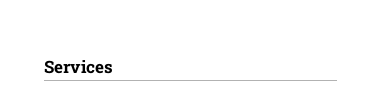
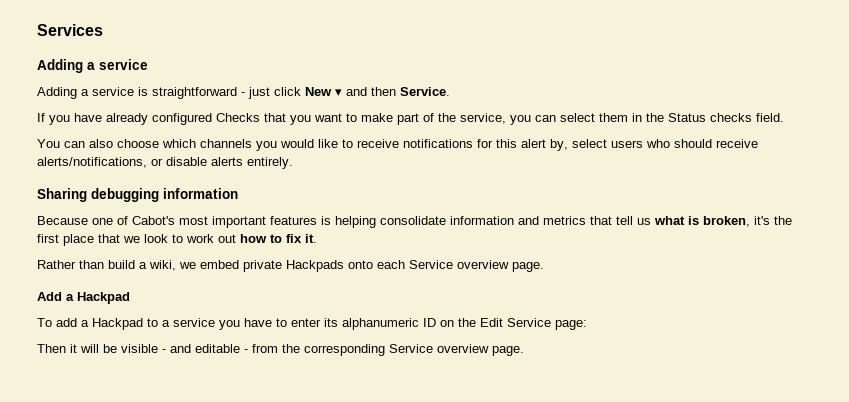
(113, 67) none -> [37,59,148,73] [37,87,450,99] [37,113,784,125] [37,139,758,151] [37,157,293,169] [37,188,238,202] [37,216,792,228] [37,234,317,246] [37,260,544,272] [37,292,130,304] [37,318,587,330] [37,344,524,356] // Adding a service // Adding a service is straightforward - just click New ▾ and then Service. // If you have already configured Checks that you want to make part of the service, you can select them in the Status checks field. // You can also choose which channels you would like to receive notifications for this alert by, select users who should receive alerts/notifications, or disable alerts entirely. // Sharing debugging information // Because one of Cabot's most important features is helping consolidate information and metrics that tell us what is broken, it's the first place that we look to work out how to fix it. // Rather than build a wiki, we embed private Hackpads onto each Service overview page. // Add a Hackpad // To add a Hackpad to a service you have to enter its alphanumeric ID on the Edit Service page: // Then it will be visible - and editable - from the corresponding Service overview page.

